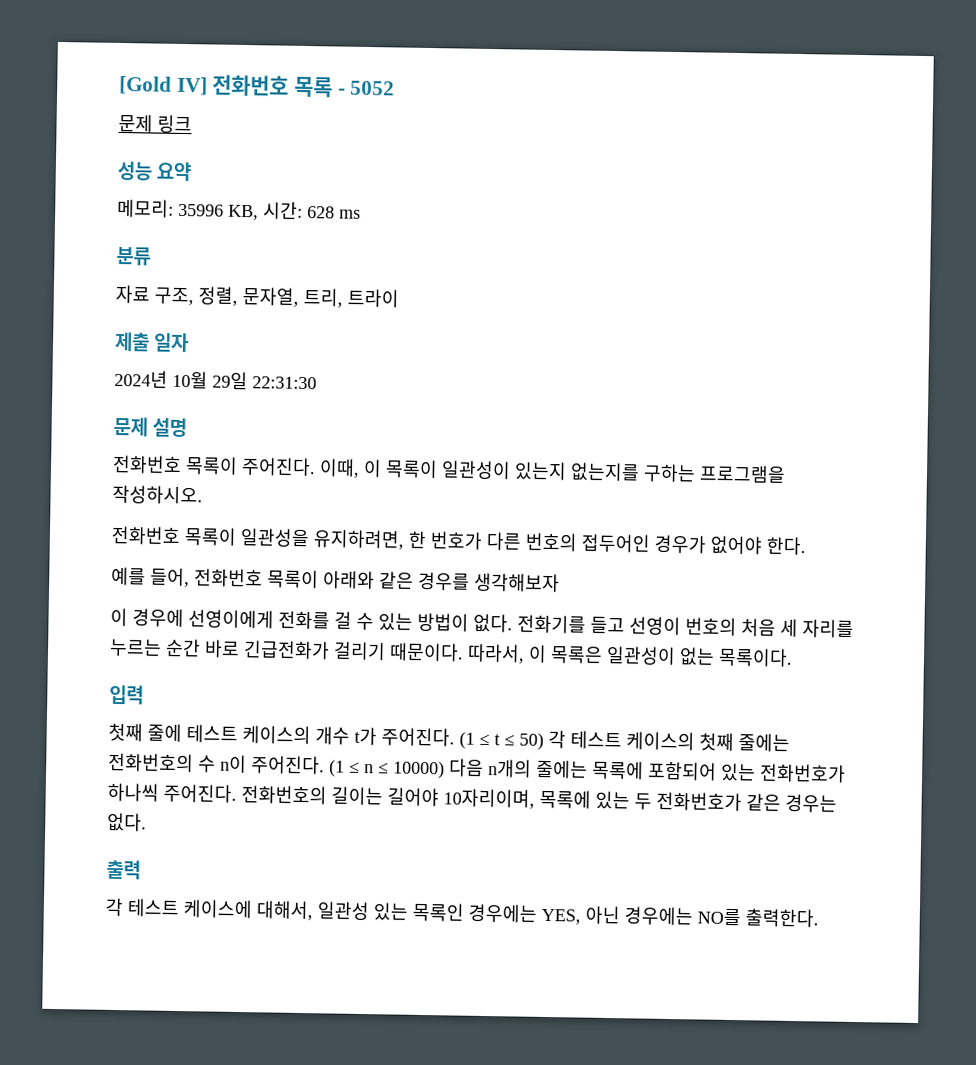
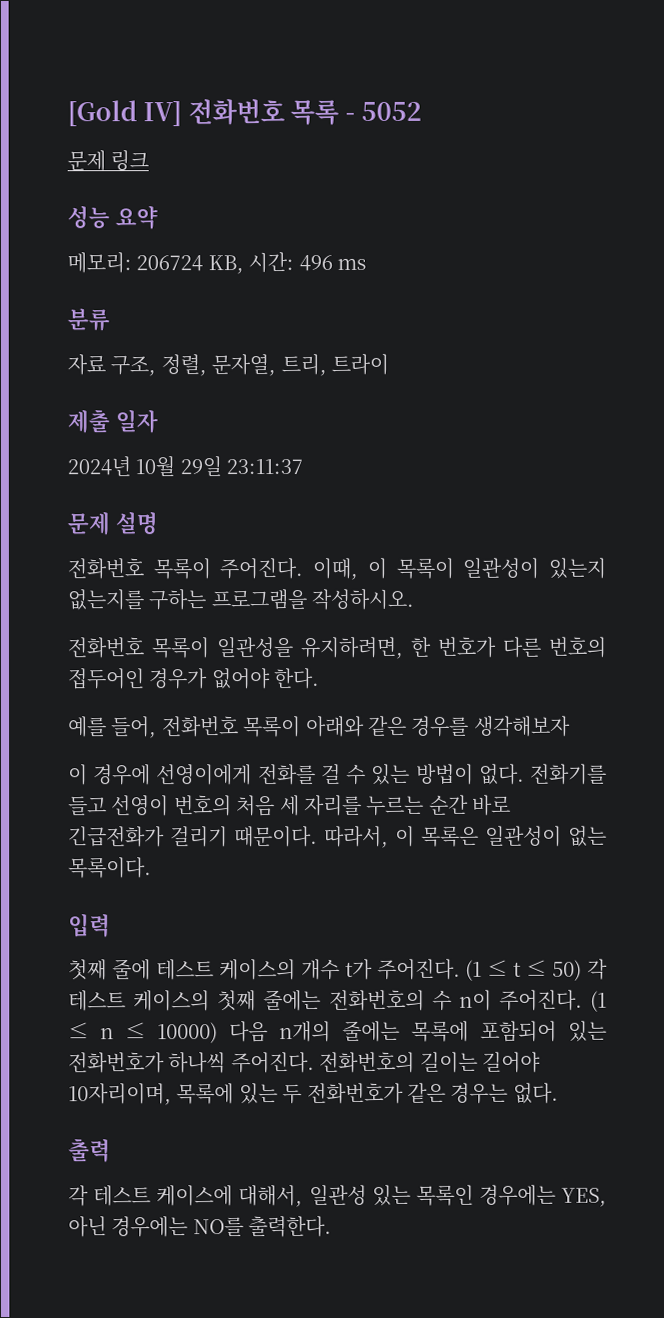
[178,203,224,217] 35996 -> [136,255,204,272] 206724
[307,206,335,219] 628 -> [298,254,333,272] 496
[252,376,317,390] 22:31:30 -> [226,459,304,475] 23:11:37

